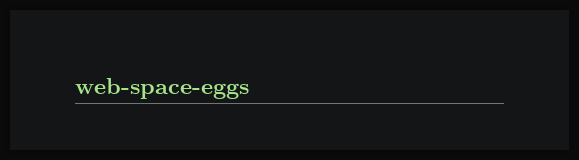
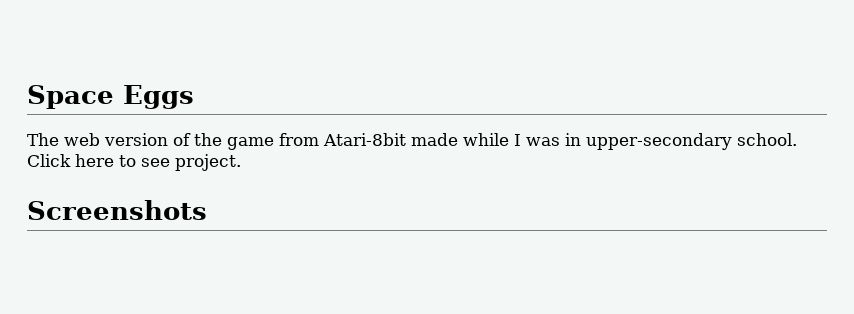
[75,78,249,99] web-space-eggs -> [27,85,194,109] [27,133,797,150] [27,154,241,171] [27,200,207,220] Space Eggs // The web version of the game from Atari-8bit made while I was in upper-secondary school. Click here to see project. // Screenshots

